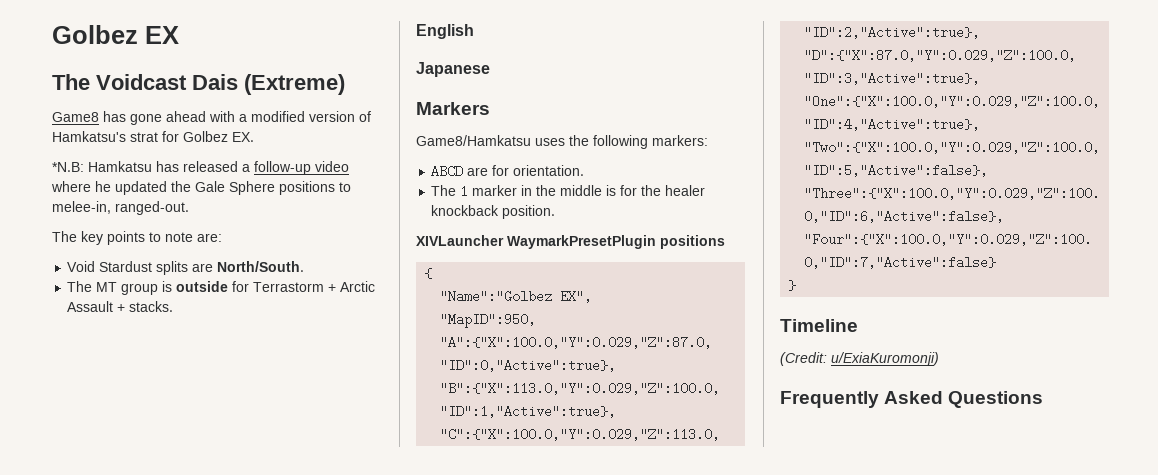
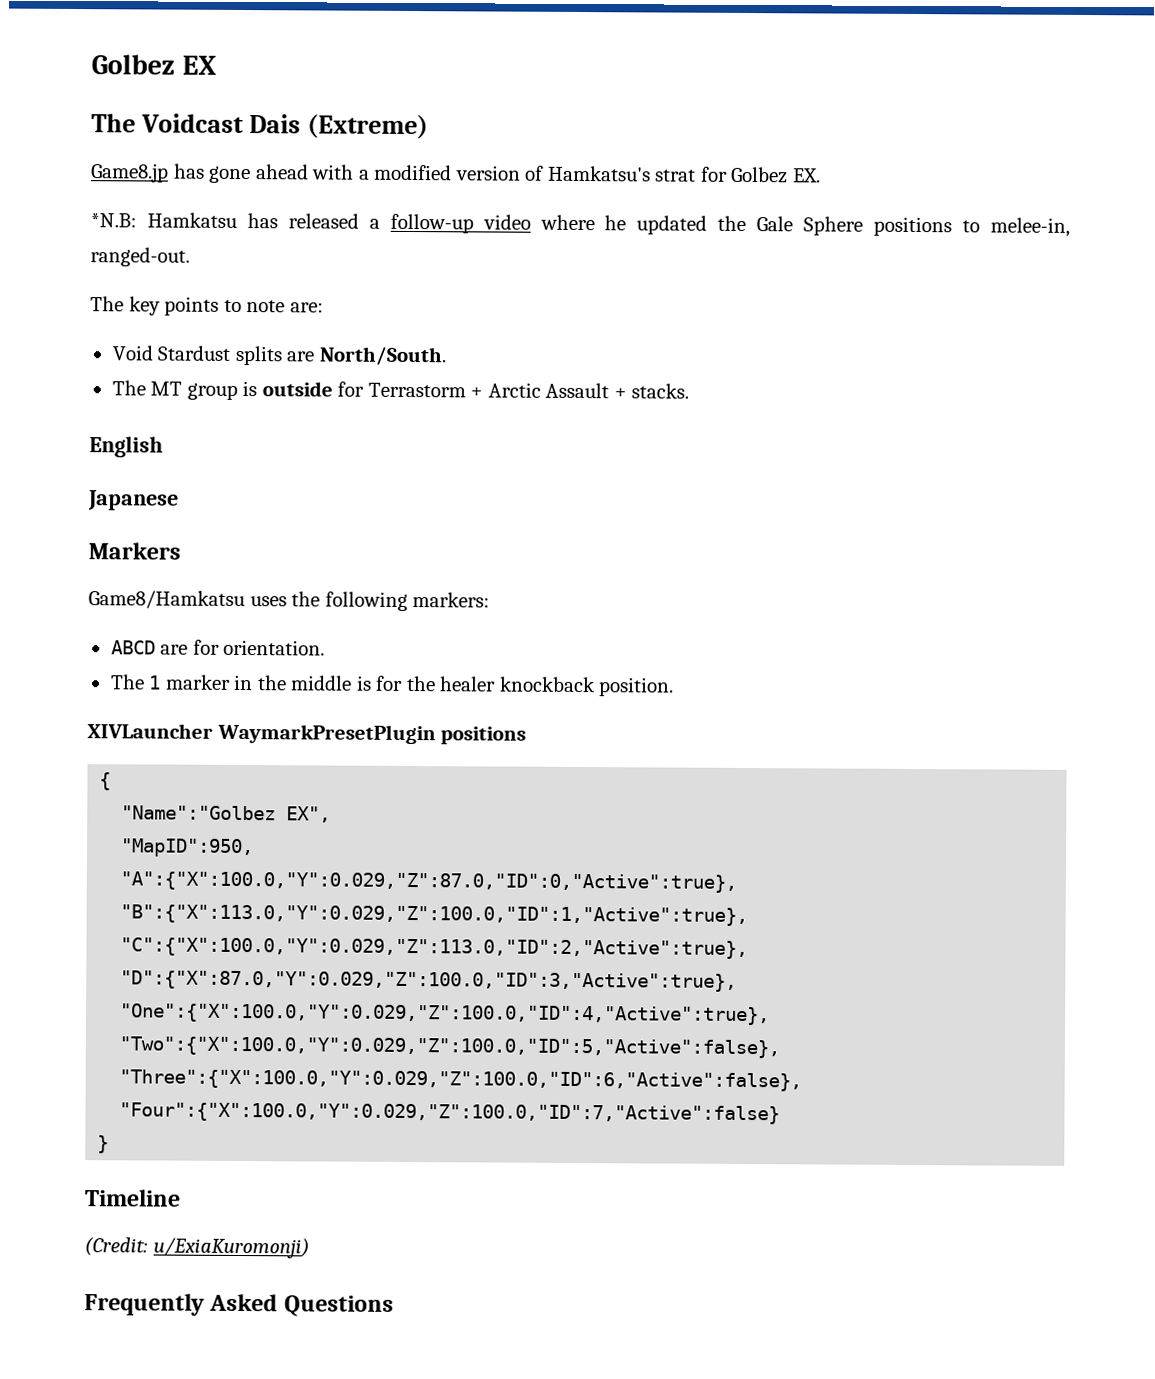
[52,112,99,122] Game8 -> [91,163,169,183] Game8.jp

